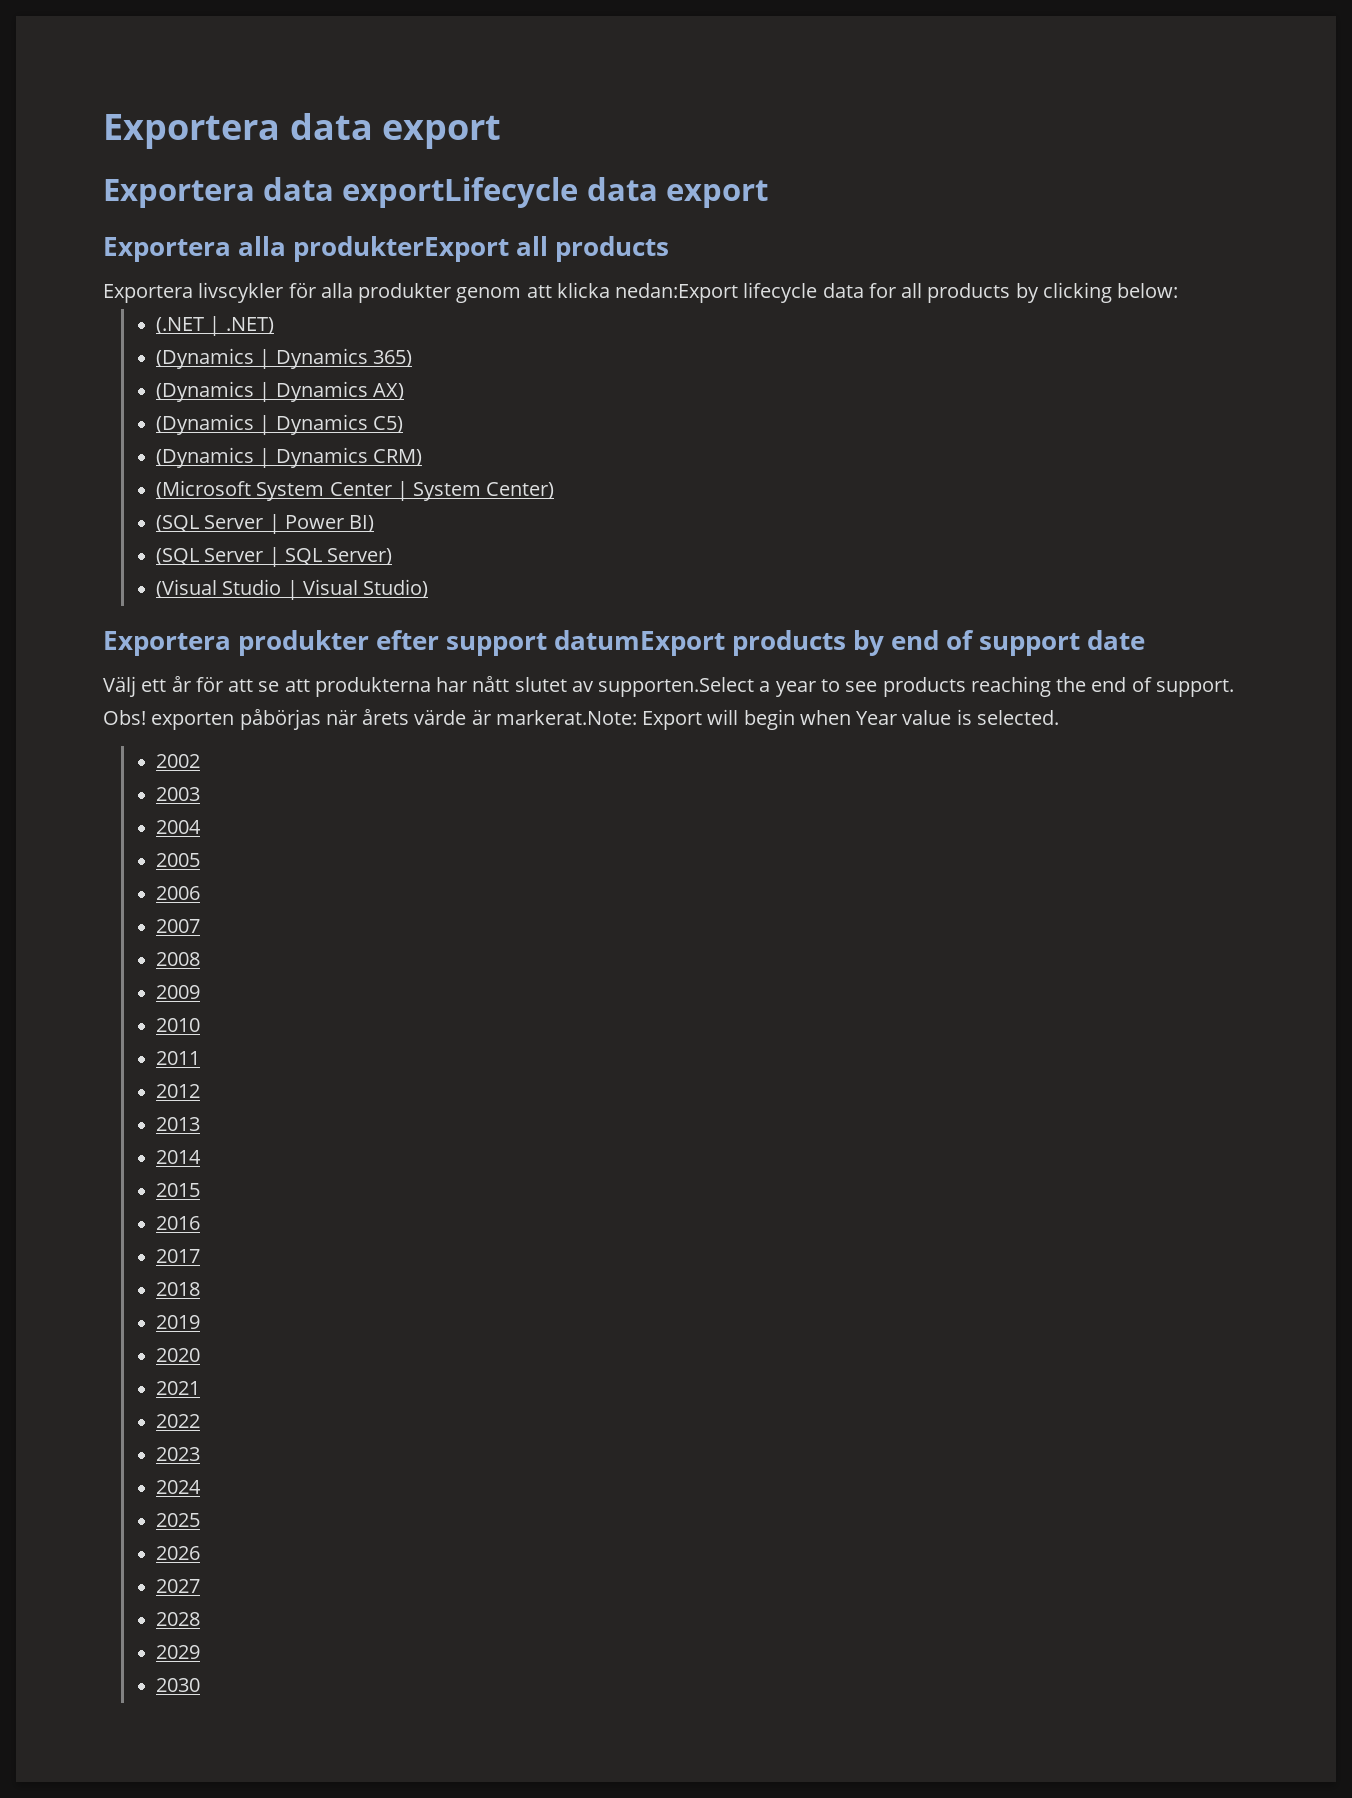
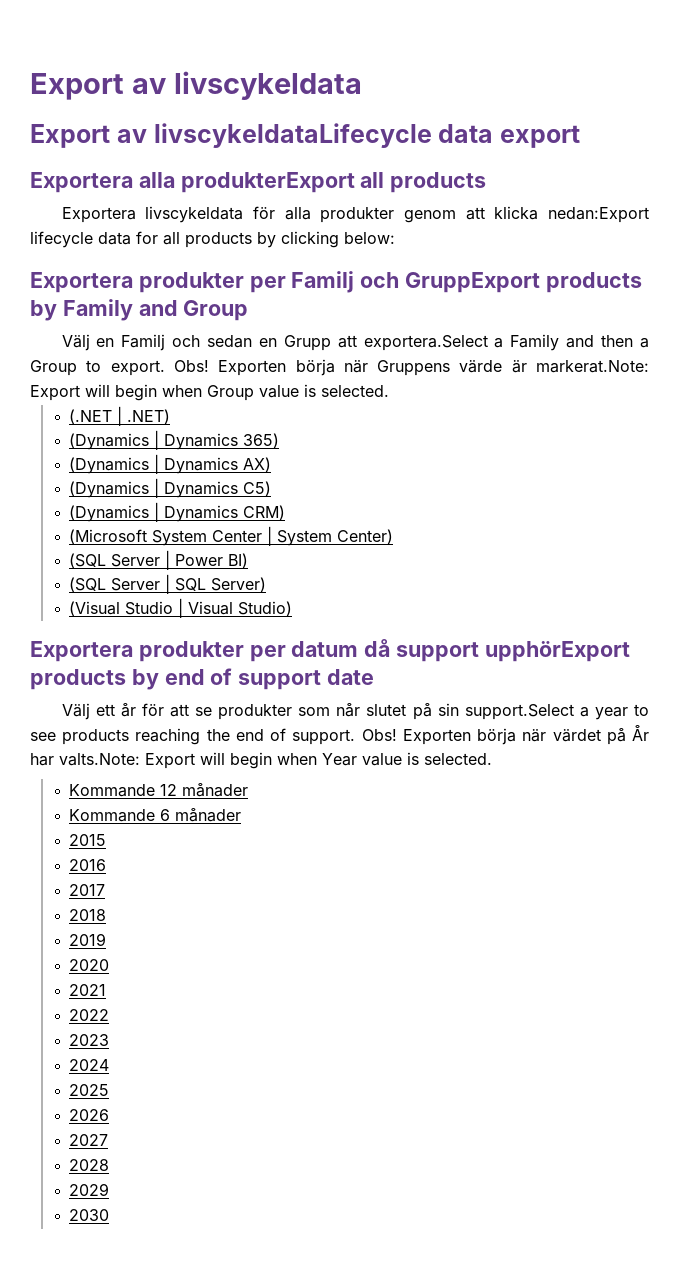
[103,113,502,149] [103,177,579,208] Exportera data export // Exportera data exportLifecycle -> [30,71,362,100] [30,123,432,148] Export av livscykeldata // Export av livscykeldataLifecycle
[198,282,284,303] livscykler -> [145,206,244,223] livscykeldata
(1179, 290) none -> [30,271,642,293] [30,299,249,321] [61,334,649,351] [30,359,650,376] [30,384,389,401] // Exportera produkter per Familj och GruppExport products by Family and Group // Välj en Familj och sedan en Grupp att exportera.Select a Family and then a Group to export. Obs! Exporten börja när Gruppens värde är markerat.Note: Export will begin when Group value is selected.
[376,630,726,656] efter support datumExport -> [249,639,630,662] per datum då support upphörExport
[284,676,755,697] att produkterna har nått slutet av supporten.Select -> [218,703,574,720] produkter som når slutet på sin support.Select
[151,709,637,730] exporten påbörjas när årets värde är markerat.Note: -> [402,725,650,745] [30,753,140,766] Exporten börja när värdet på År har valts.Note:
[155,754,200,768] [155,787,200,801] [155,820,201,834] [155,853,200,867] [155,886,200,900] [155,919,200,933] [155,952,200,966] [155,985,200,999] [155,1018,200,1032] [155,1051,200,1065] [155,1084,200,1098] [155,1117,200,1131] [155,1150,201,1164] 2002 // 2003 // 2004 // 2005 // 2006 // 2007 // 2008 // 2009 // 2010 // 2011 // 2012 // 2013 // 2014 -> [69,783,249,797] [69,808,242,822] Kommande 12 månader // Kommande 6 månader

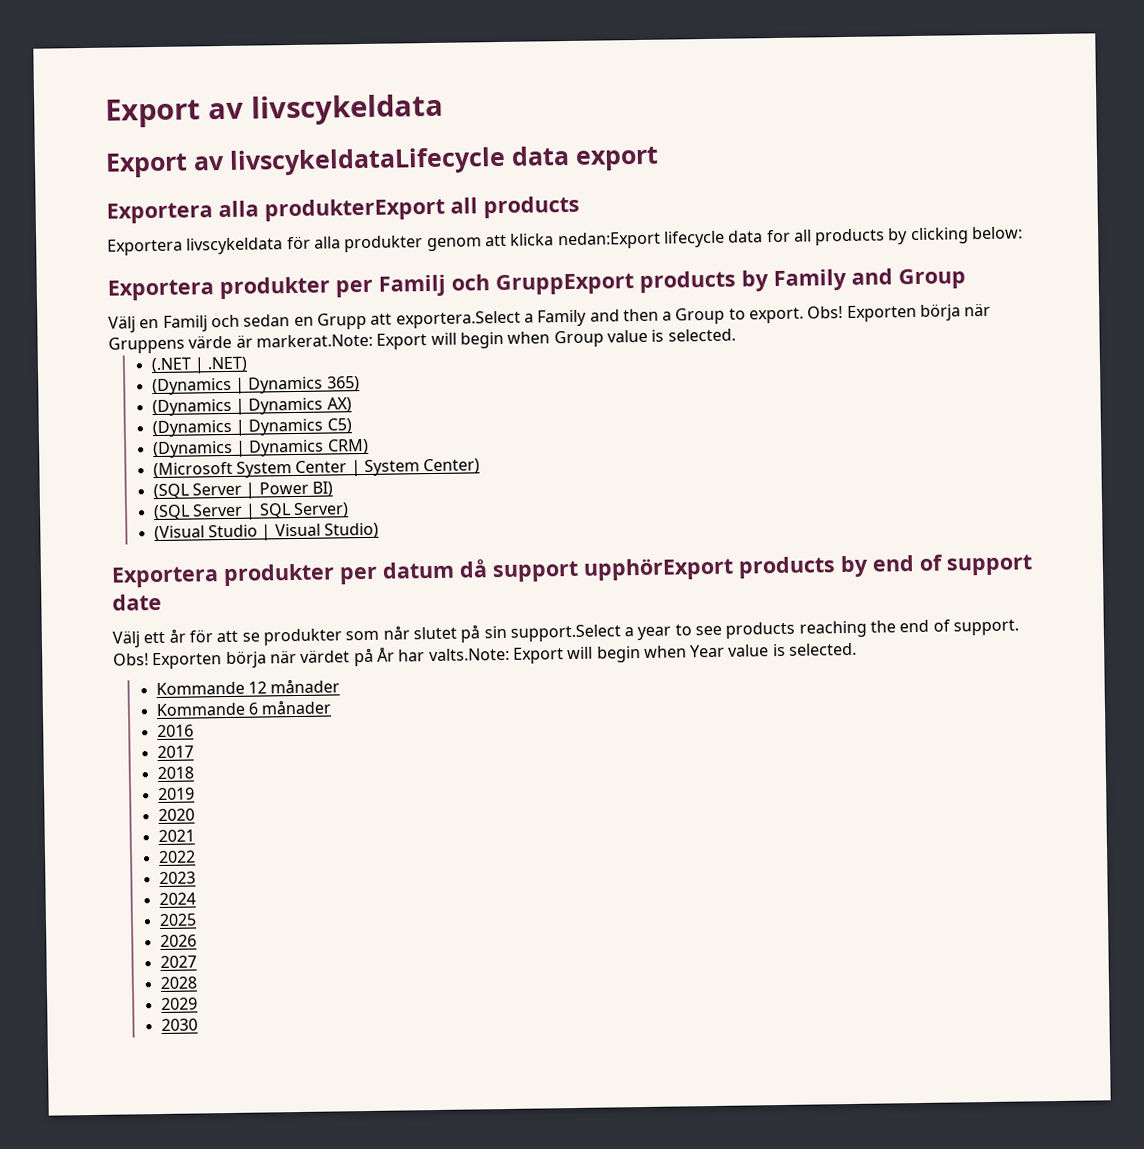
[69,834,107,846] // 2015 -> (332, 707) none

